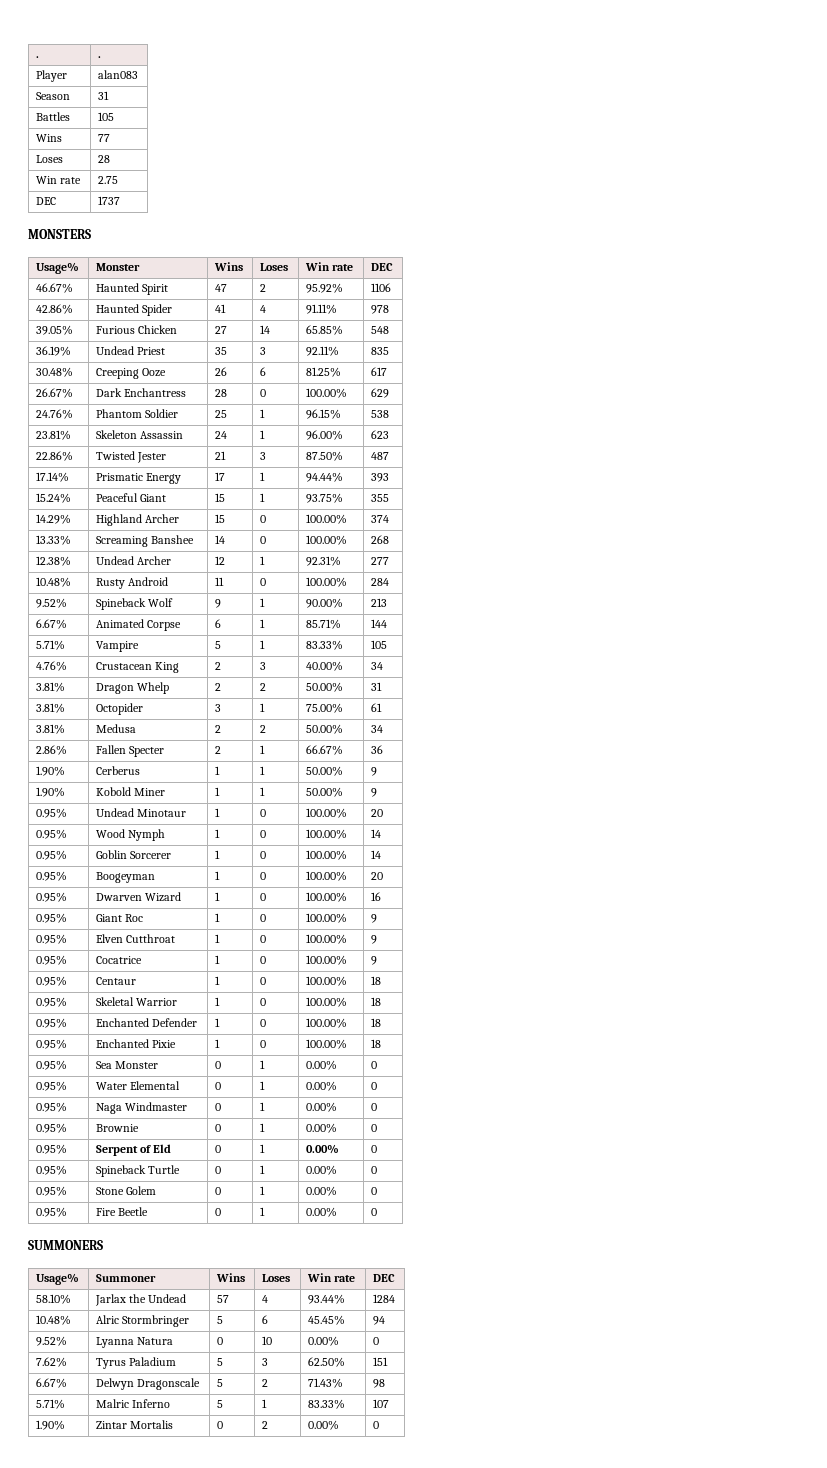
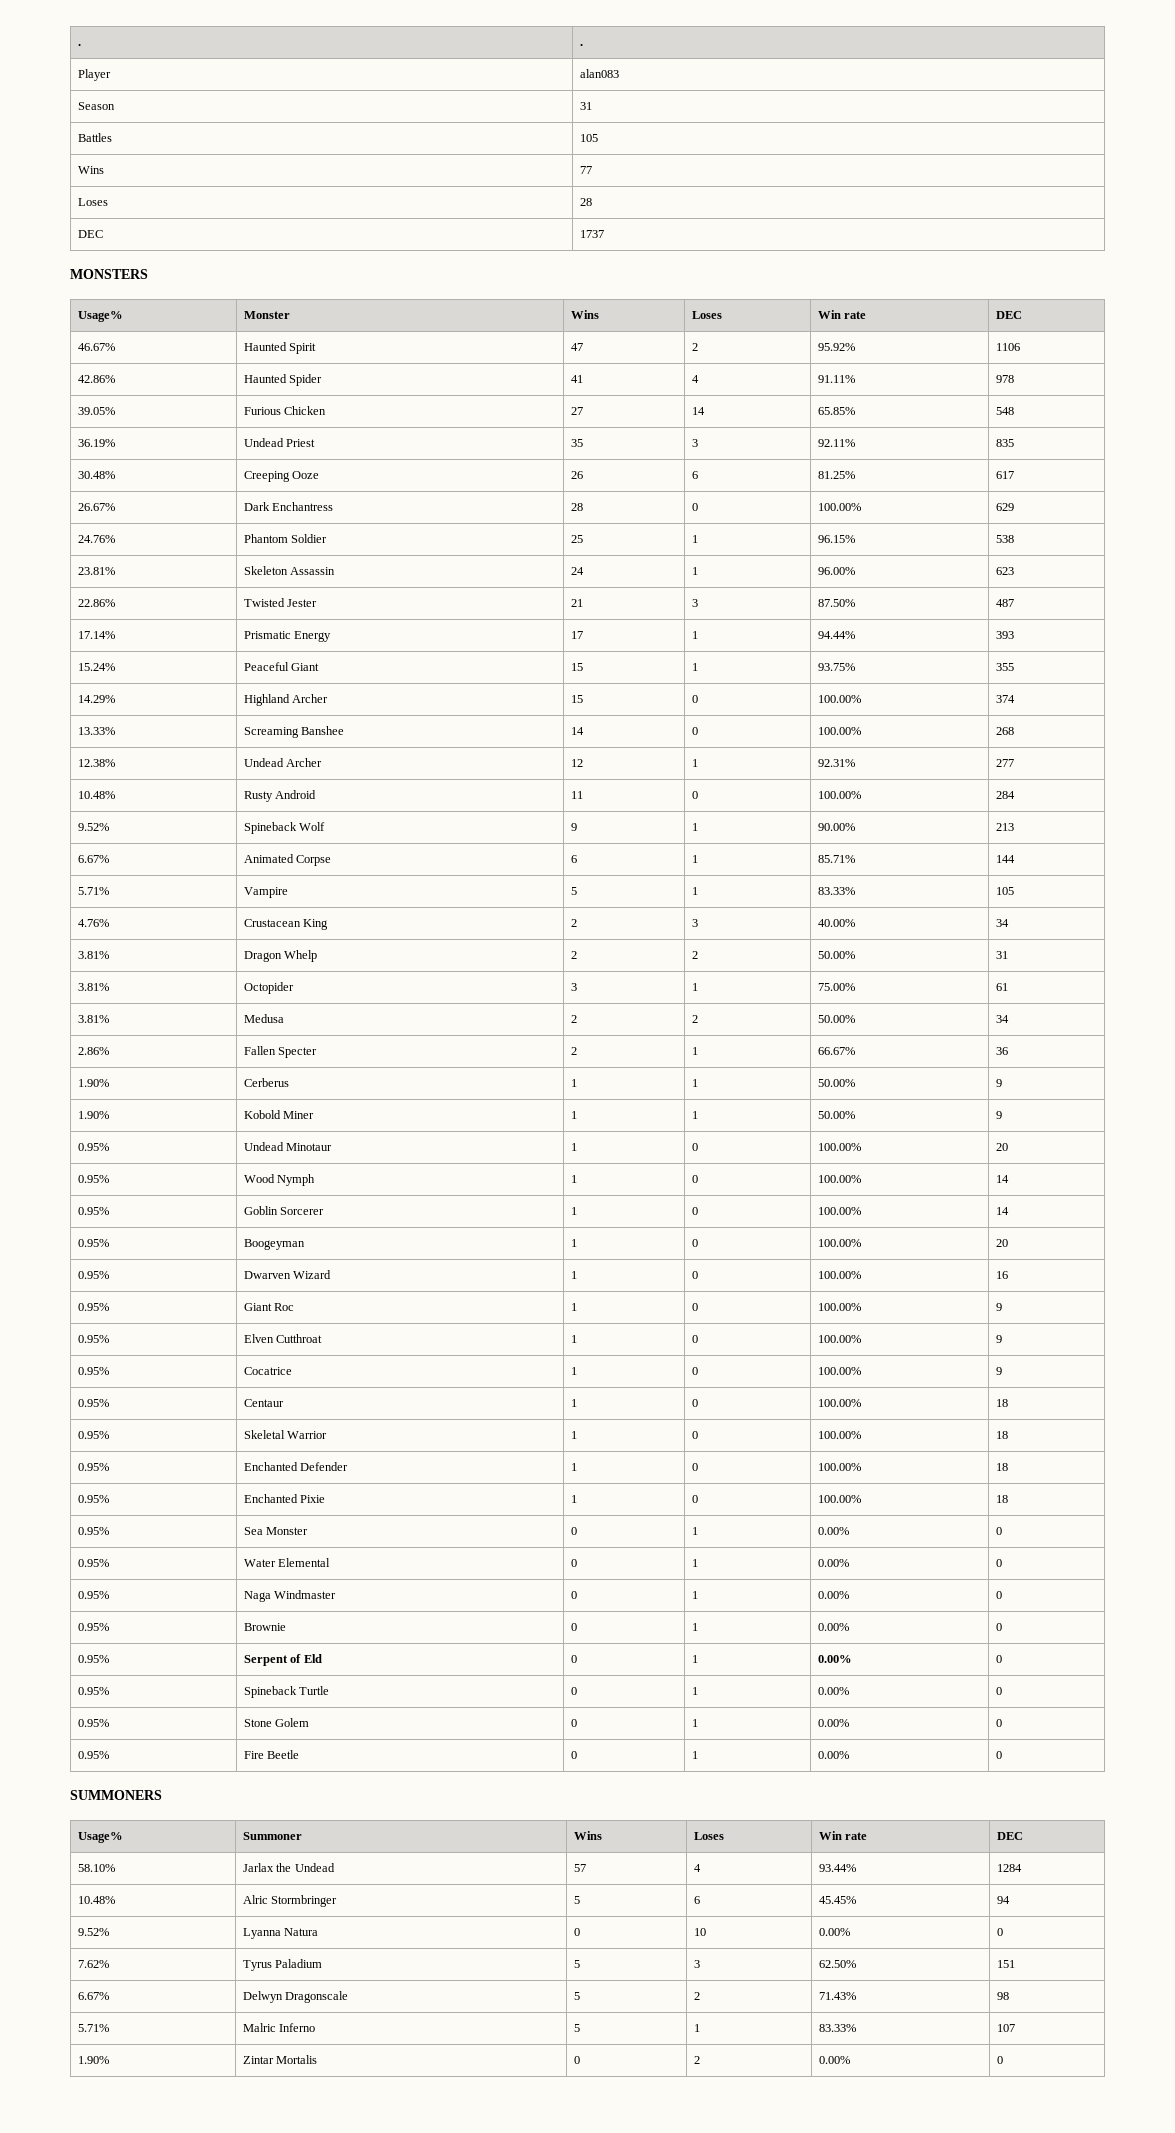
[36,176,82,184] [98,176,119,184] // Win rate | 2.75 -> (592, 202) none

